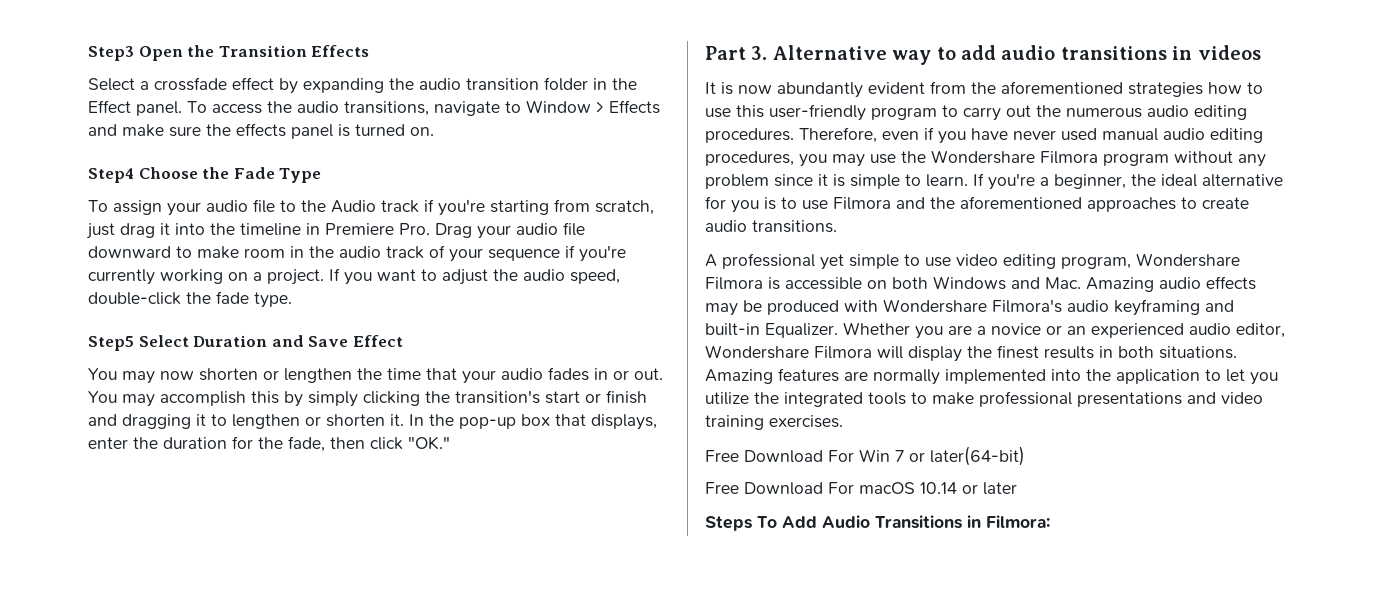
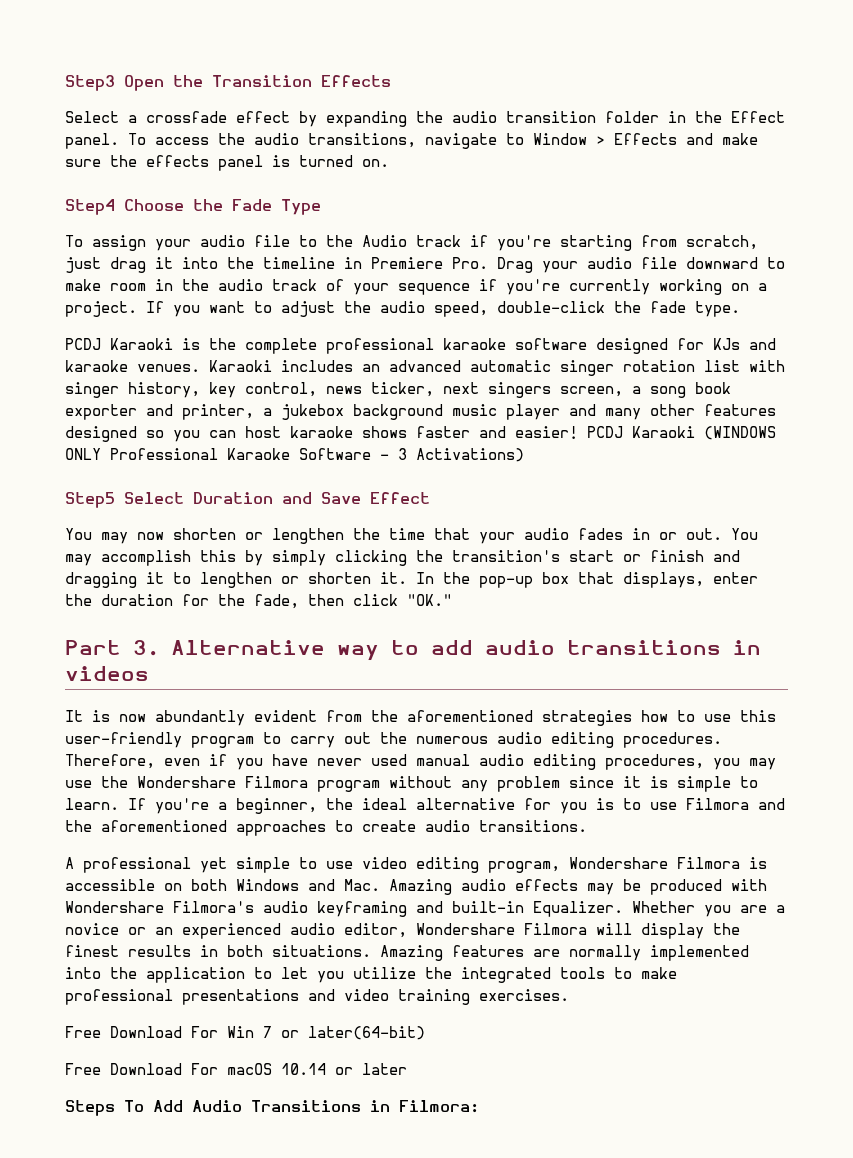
(292, 300) none -> [65,338,776,354] [65,360,785,376] [65,382,731,398] [65,404,776,420] [65,426,776,442] [65,448,524,462] // PCDJ Karaoki is the complete professional karaoke software designed for KJs and karaoke venues. Karaoki includes an advanced automatic singer rotation list with singer history, key control, news ticker, next singers screen, a song book exporter and printer, a jukebox background music player and many other features designed so you can host karaoke shows faster and easier! PCDJ Karaoki (WINDOWS ONLY Professional Karaoke Software - 3 Activations)

